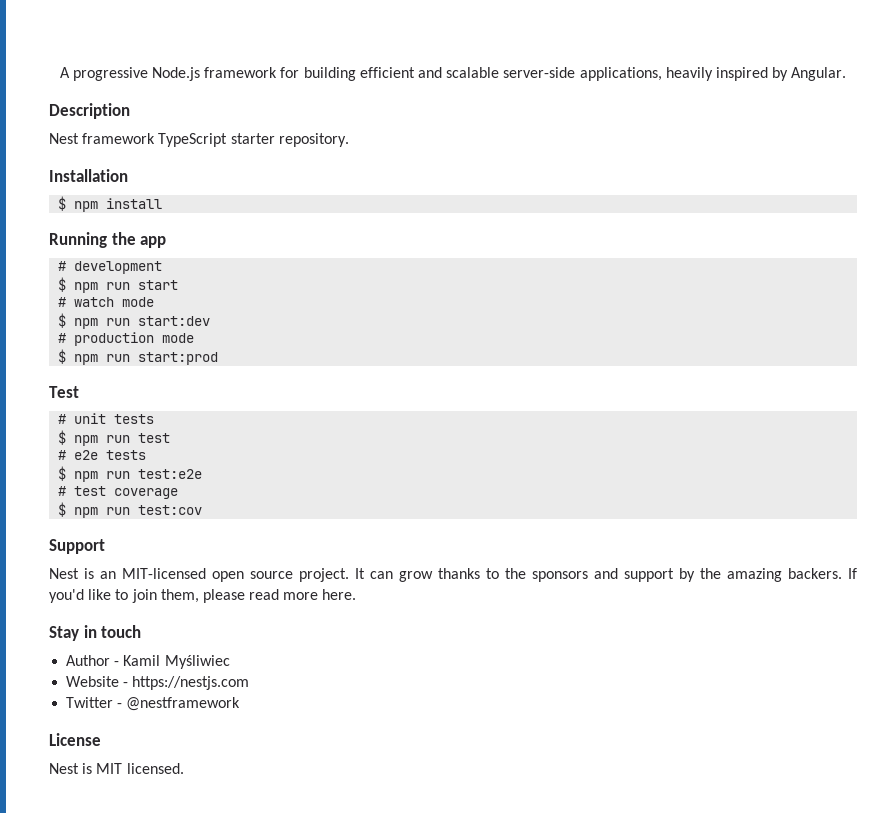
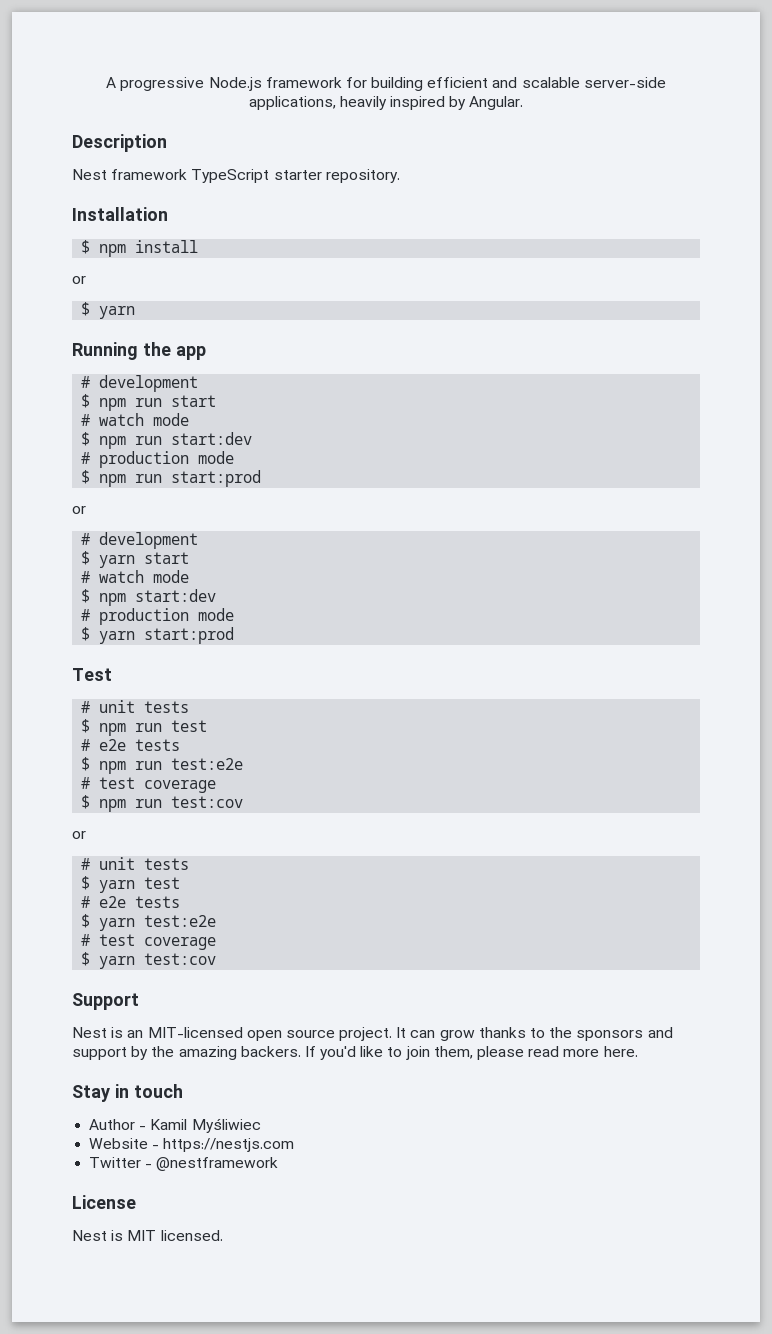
(163, 203) none -> [72,276,86,284] [81,302,136,319] // or // $ yarn
(219, 358) none -> [72,506,86,514] [81,532,199,549] [81,551,190,568] [81,570,190,583] [81,589,217,606] [81,608,235,625] [81,627,235,644] // or // # development // $ yarn start // # watch mode // $ npm start:dev // # production mode // $ yarn start:prod
(203, 510) none -> [72,831,86,839] [81,857,190,870] [81,876,181,893] [81,896,181,908] [81,914,217,931] [81,934,217,950] [81,952,217,969] // or // # unit tests // $ yarn test // # e2e tests // $ yarn test:e2e // # test coverage // $ yarn test:cov

